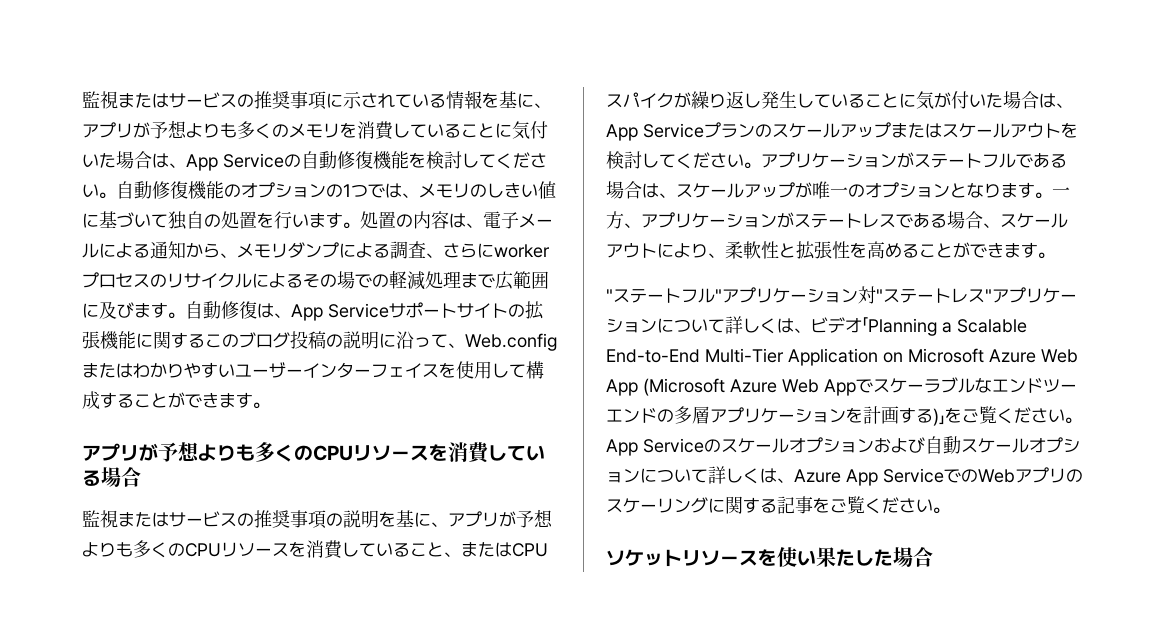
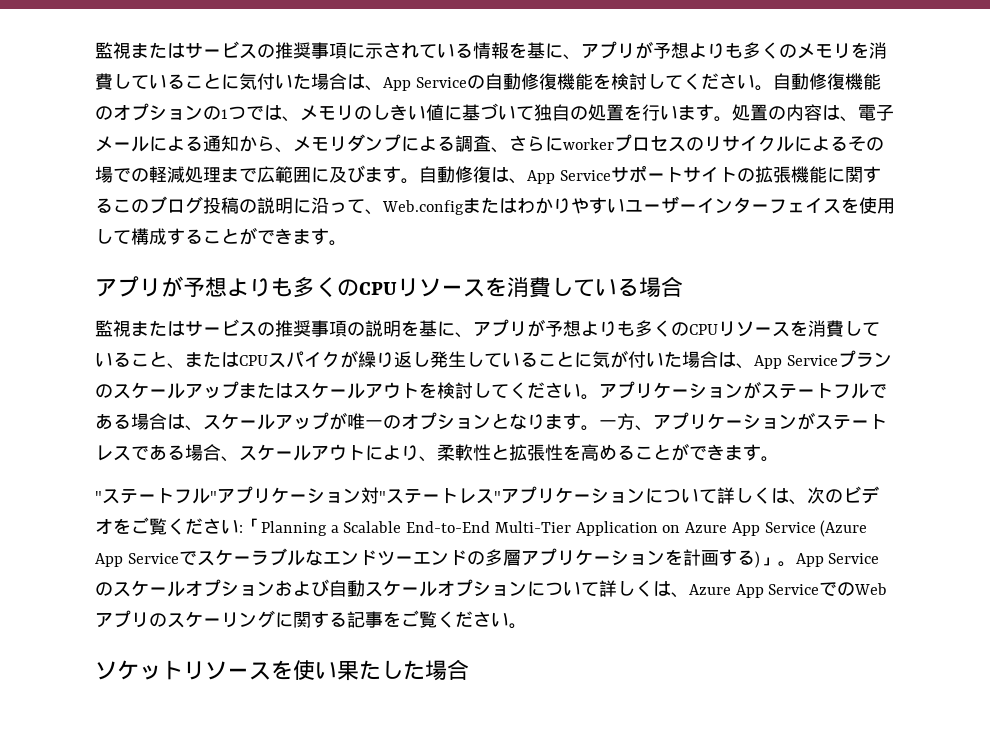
[811,317,862,333] ビデオ -> [807,486,879,504] [95,517,243,535] 次のビデオをご覧ください:
[908,348,1078,363] [606,378,856,396] Microsoft Azure Web App (Microsoft Azure Web App -> [685,520,868,537] [95,553,179,567] Azure App Service (Azure App Service
[945,406,1065,424] をご覧ください -> (778, 561) none

